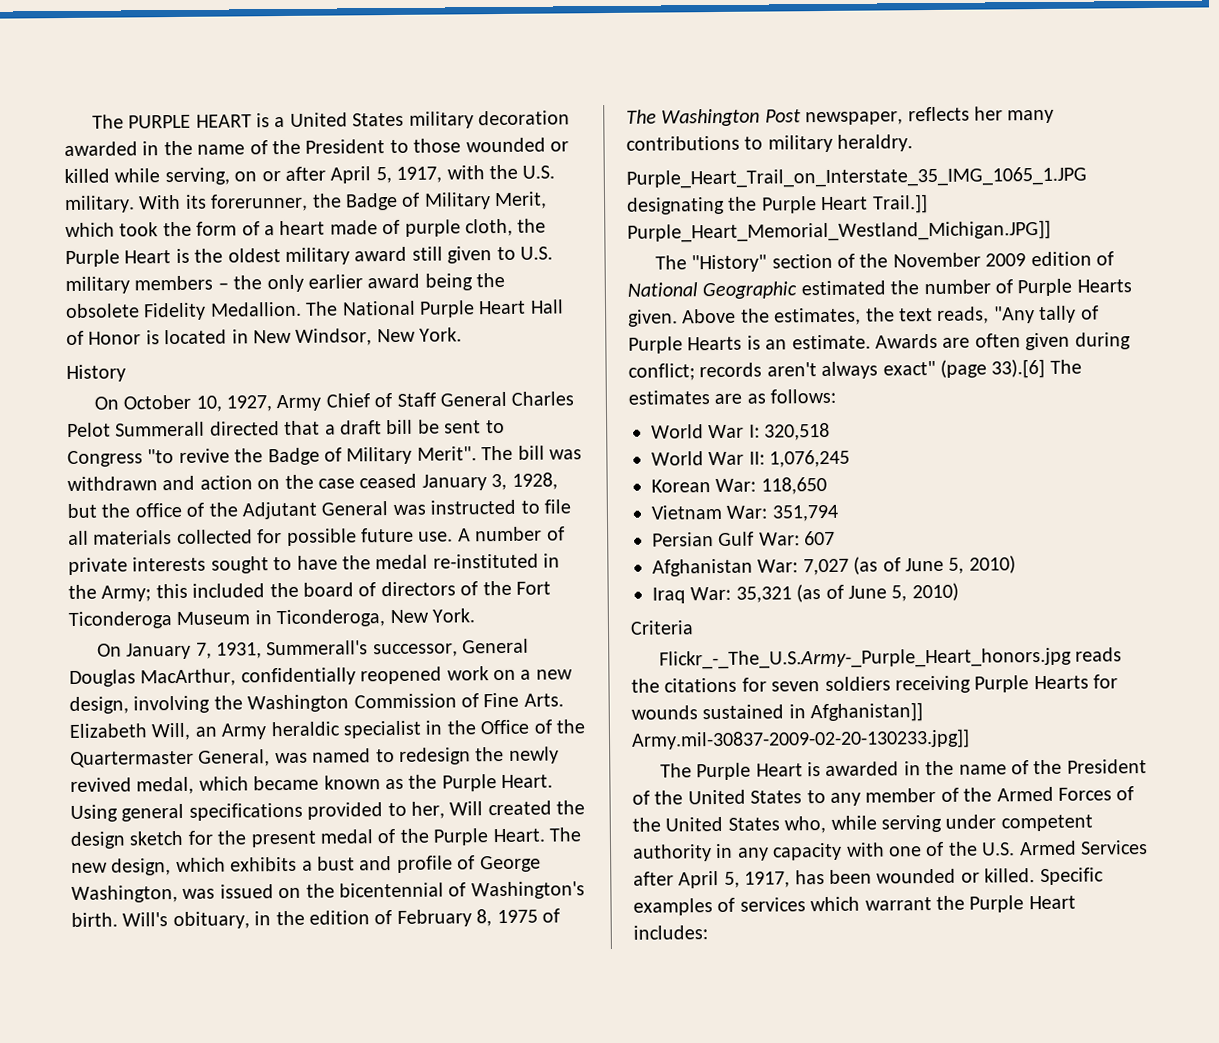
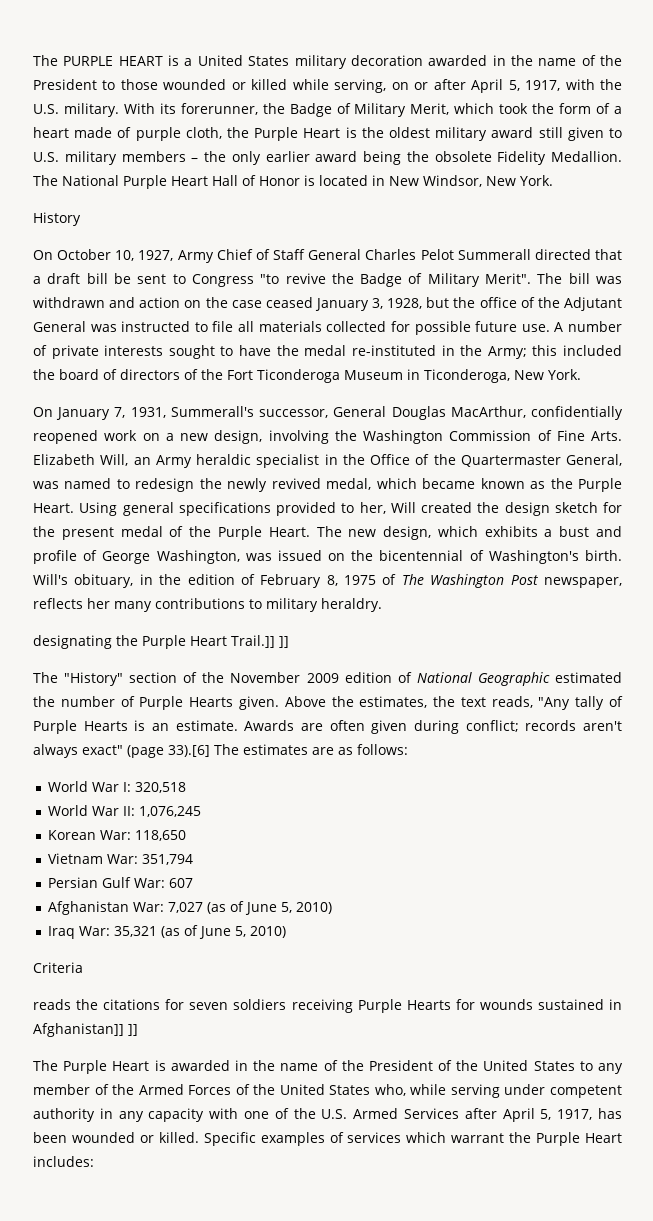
[626,166,1087,189] Purple_Heart_Trail_on_Interstate_35_IMG_1065_1.JPG -> (382, 605) none
[627,219,1051,243] Purple_Heart_Memorial_Westland_Michigan.JPG]] -> [279,636,289,648] ]]
[658,647,1072,670] Flickr_-_The_U.S.Army-_Purple_Heart_honors.jpg -> (83, 967) none
[631,728,970,751] Army.mil-30837-2009-02-20-130233.jpg]] -> [128,1024,138,1036] ]]

